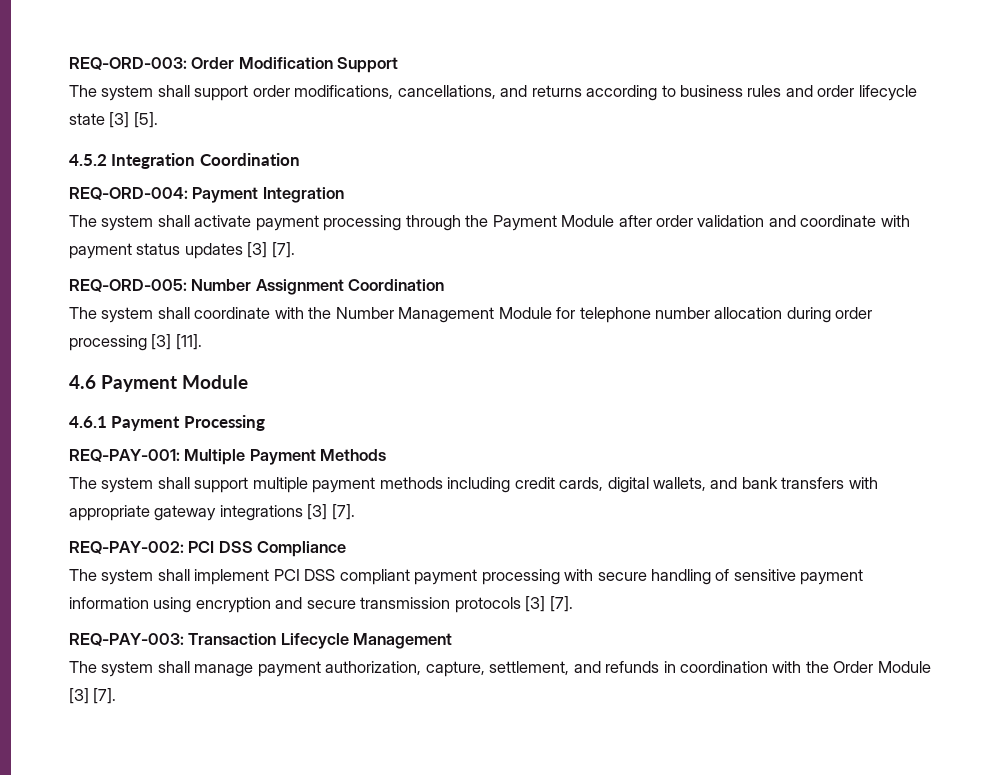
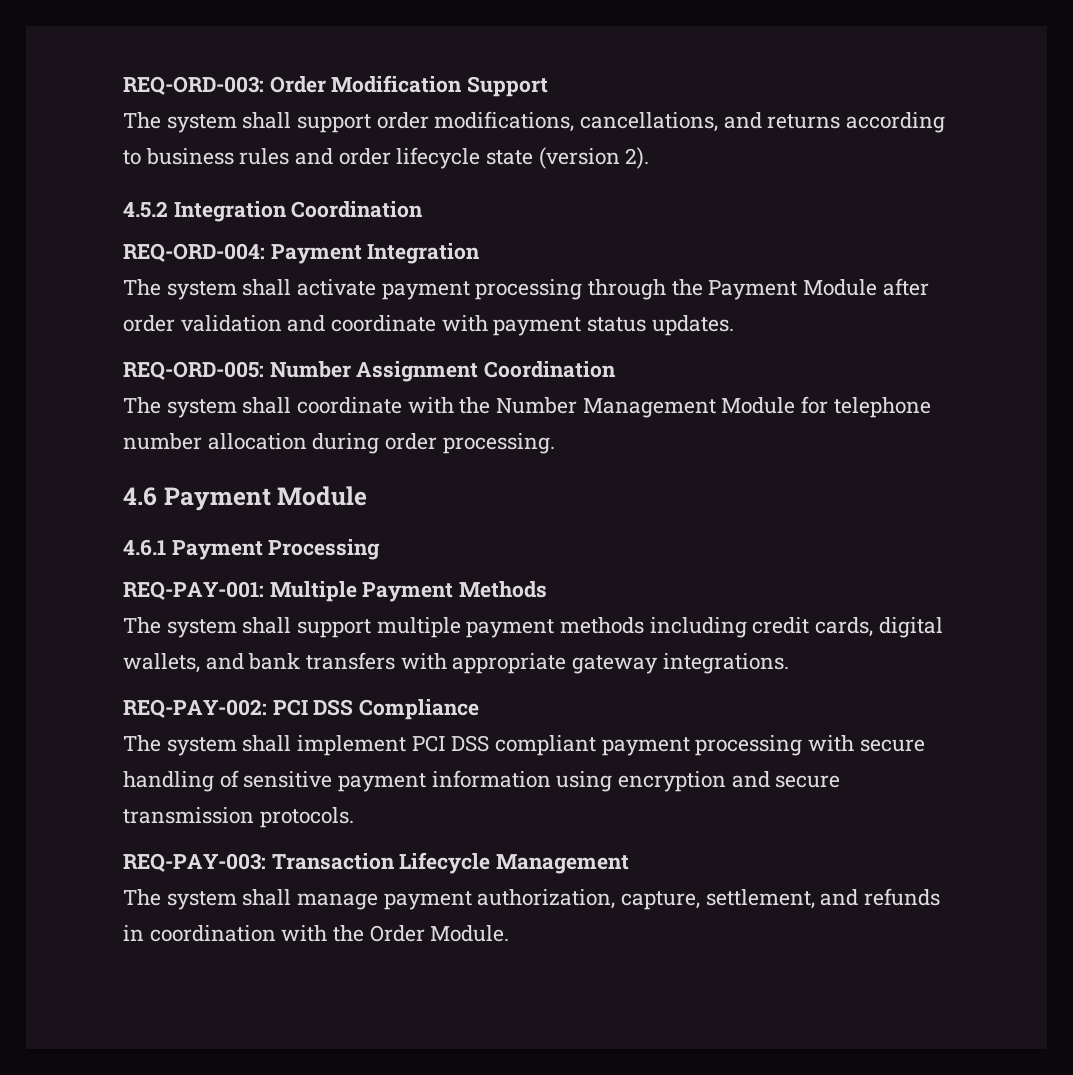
[109,112,158,128] [3] [5]. -> [538,147,650,169] (version 2).
[184,242,295,259] updates [3] [7]. -> [651,315,734,336] updates.
[69,334,202,351] processing [3] [11]. -> [442,433,555,454] processing.
[219,504,355,521] integrations [3] [7]. -> [662,653,789,674] integrations.
[454,596,573,613] protocols [3] [7]. -> [259,807,354,828] protocols.
[877,661,931,673] [69,688,117,704] Module [3] [7]. -> [430,925,510,942] Module.

